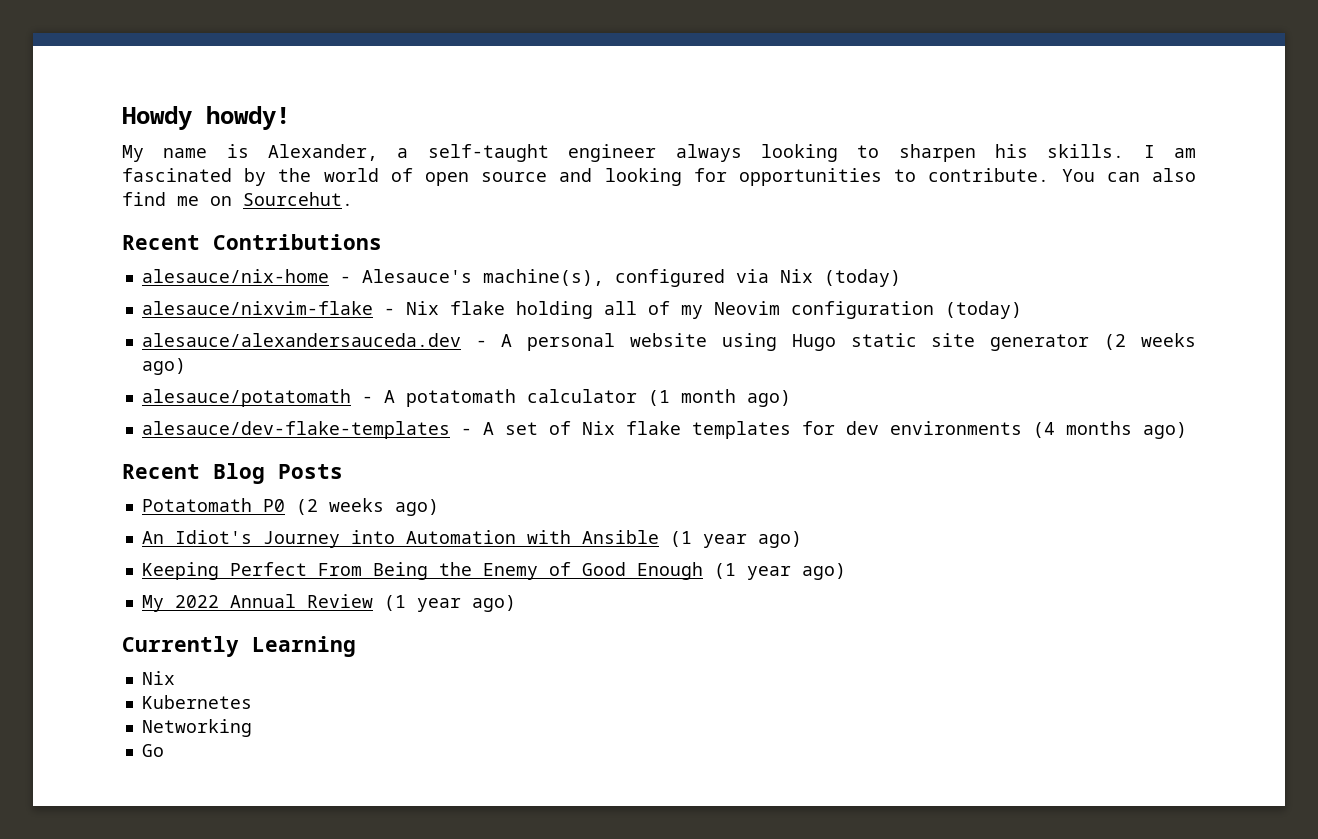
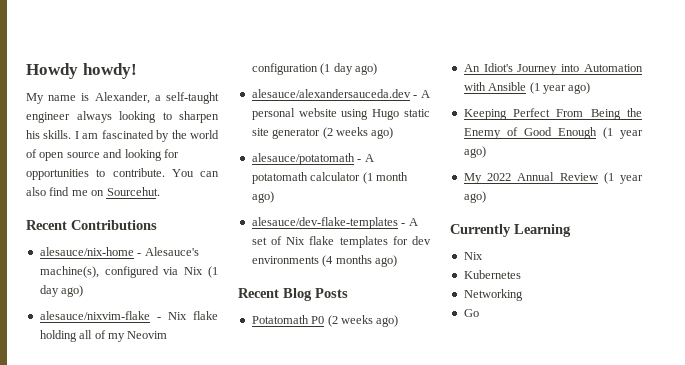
[823,269,901,287] (today) -> [208,266,218,278] [39,285,84,297] (1 day ago)
[944,301,1022,319] (today) -> [320,63,377,75] (1 day ago)

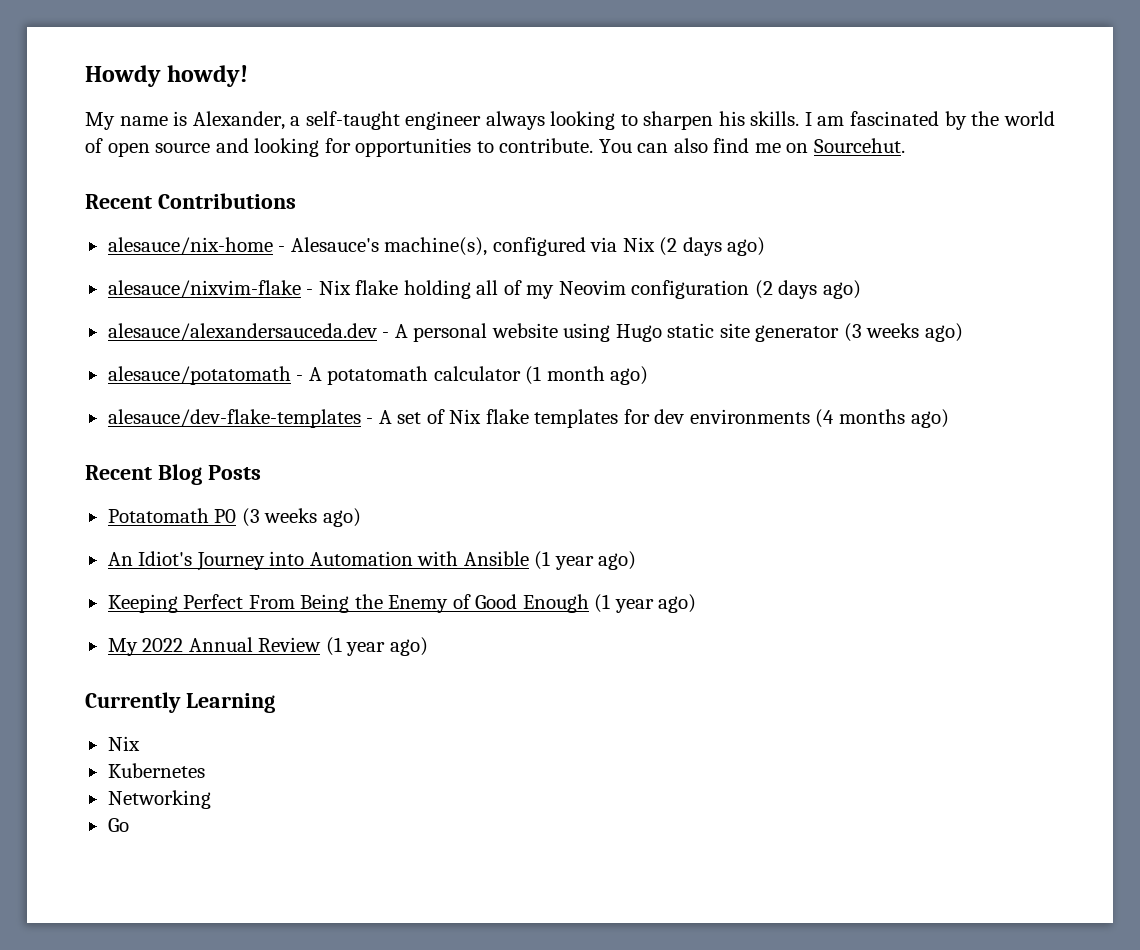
[208,266,218,278] [39,285,59,297] (1 day -> [659,237,722,256] (2 days
[320,63,353,75] (1 day -> [754,280,818,299] (2 days
[322,127,333,139] (2 -> [843,323,862,342] (3
[327,315,338,327] (2 -> [241,508,260,527] (3

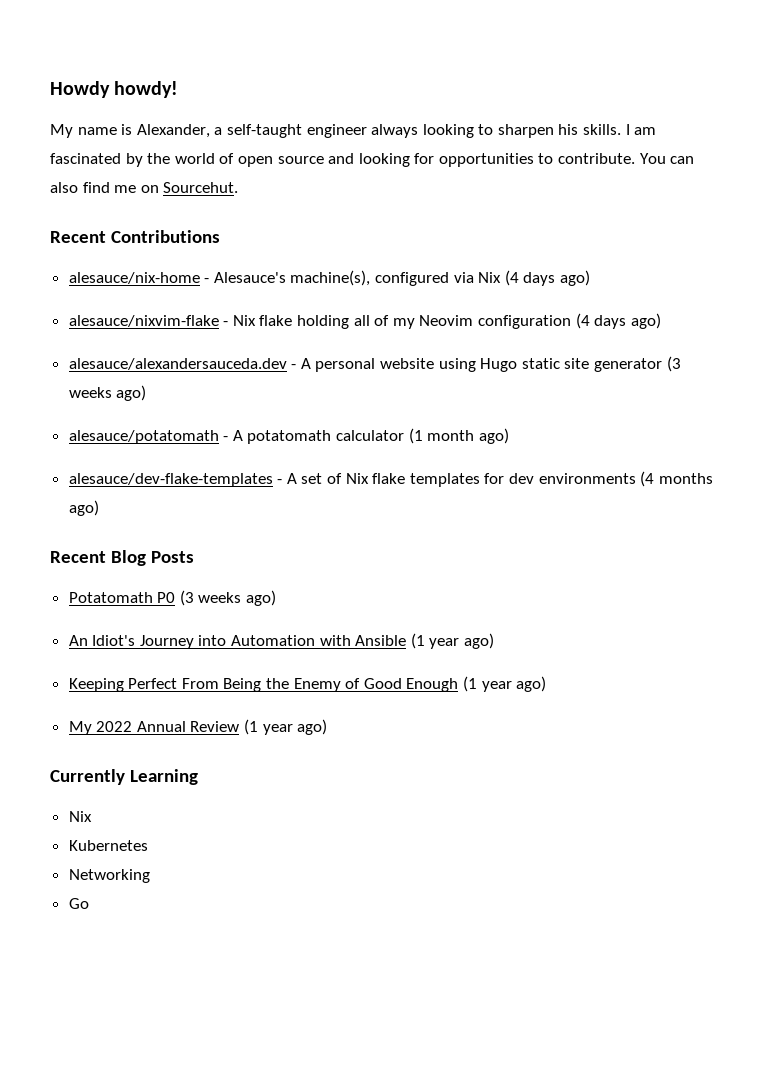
[659,237,678,256] (2 -> [504,270,519,286] (4
[754,280,773,299] (2 -> [575,313,590,329] (4

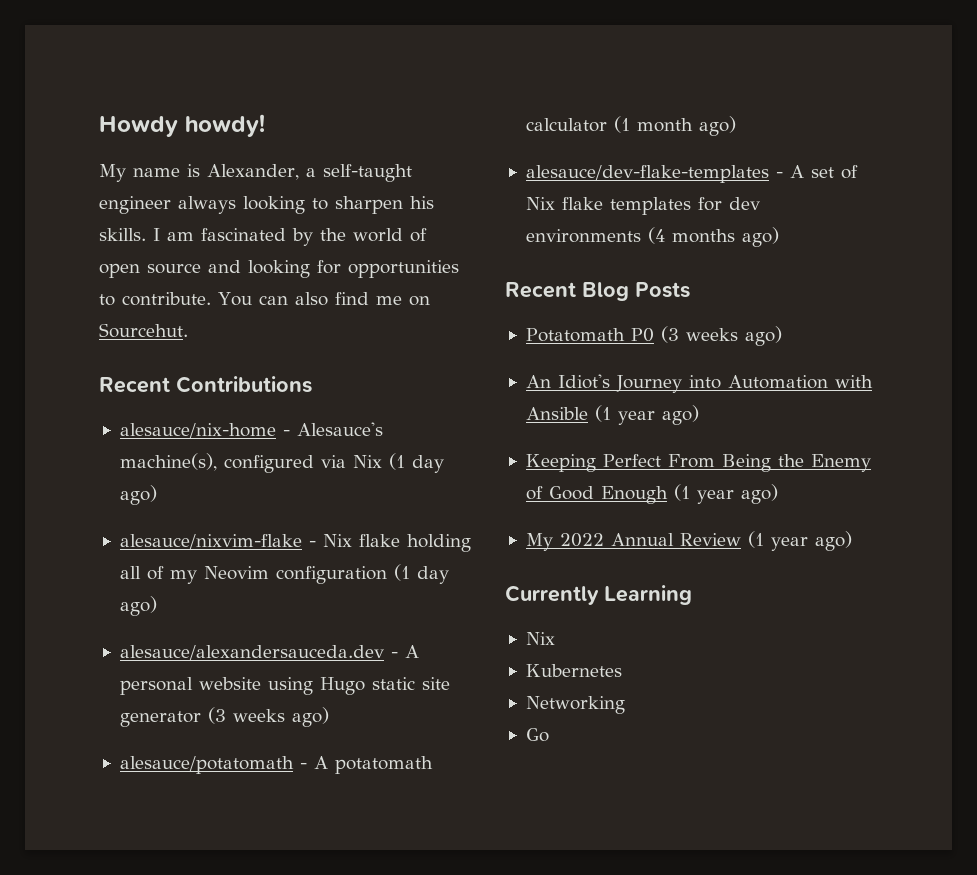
[504,270,556,286] (4 days -> [388,453,444,473] (1 day
[575,313,627,329] (4 days -> [393,564,449,584] (1 day

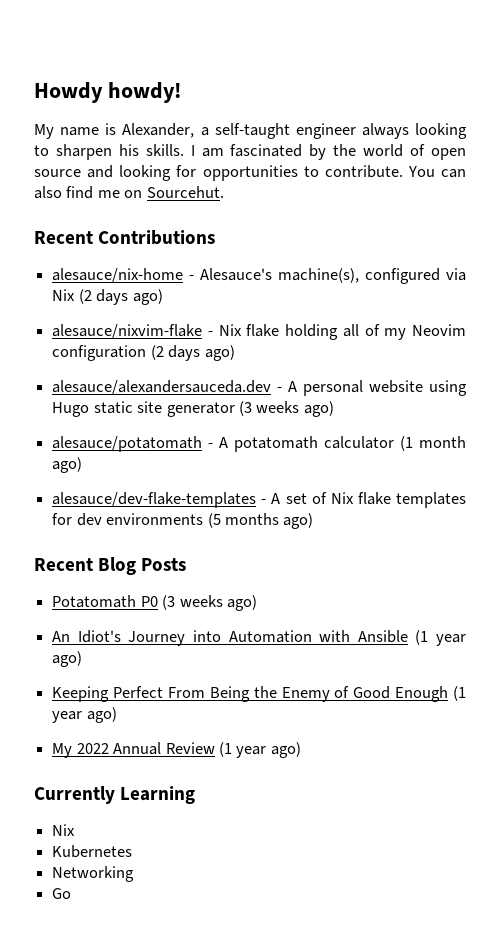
[388,453,444,473] (1 day -> [78,289,129,305] (2 days
[393,564,449,584] (1 day -> [150,345,201,361] (2 days
[647,227,665,244] (4 -> [207,513,221,528] (5

